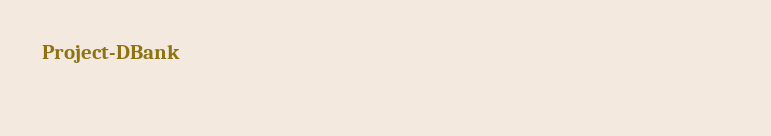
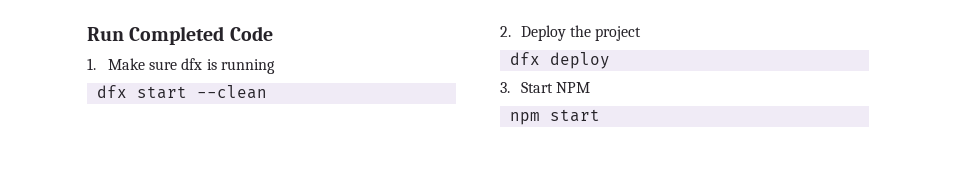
[42,44,180,63] Project-DBank -> [87,26,273,45] [87,58,275,74] [96,85,267,99] [500,25,642,41] [509,52,610,69] [500,82,590,93] [509,109,600,125] Run Completed Code // 1. Make sure dfx is running // dfx start --clean // 2. Deploy the project // dfx deploy // 3. Start NPM // npm start

